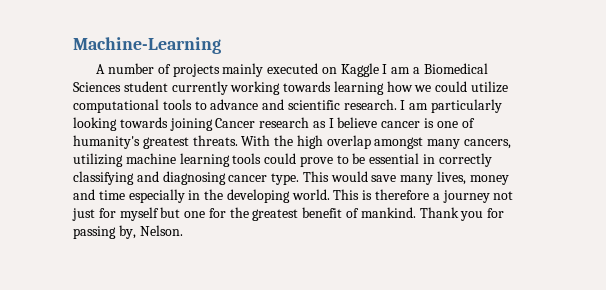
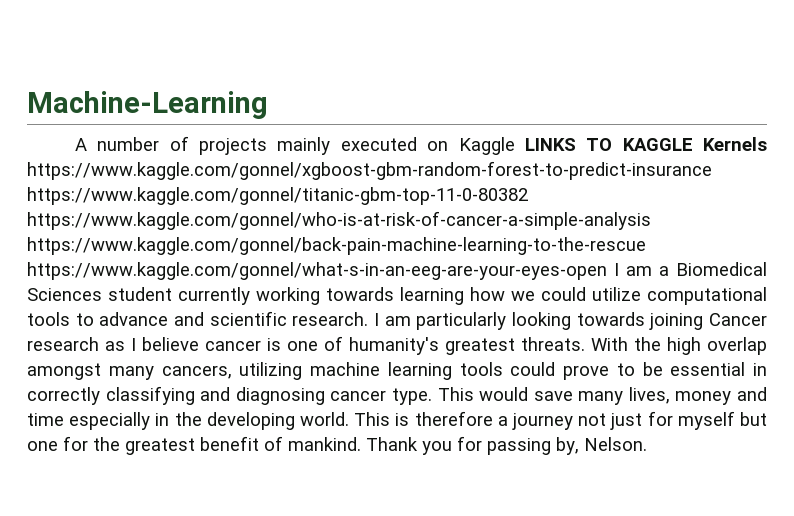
(379, 70) none -> [524,137,767,151] [27,161,712,180] [27,187,528,205] [27,211,651,230] [27,237,646,255] [27,262,607,280] LINKS TO KAGGLE Kernels https://www.kaggle.com/gonnel/xgboost-gbm-random-forest-to-predict-insurance https://www.kaggle.com/gonnel/titanic-gbm-top-11-0-80382 https://www.kaggle.com/gonnel/who-is-at-risk-of-cancer-a-simple-analysis https://www.kaggle.com/gonnel/back-pain-machine-learning-to-the-rescue https://www.kaggle.com/gonnel/what-s-in-an-eeg-are-your-eyes-open

